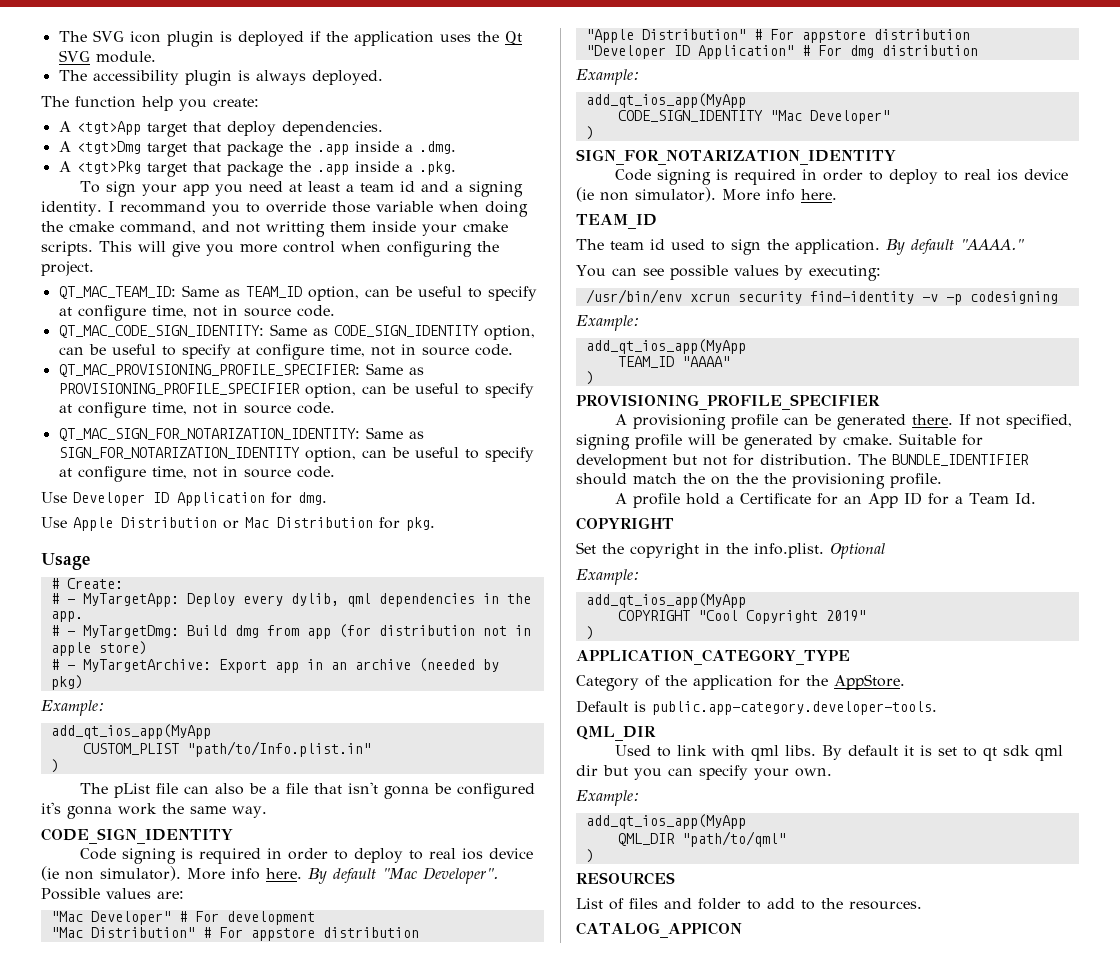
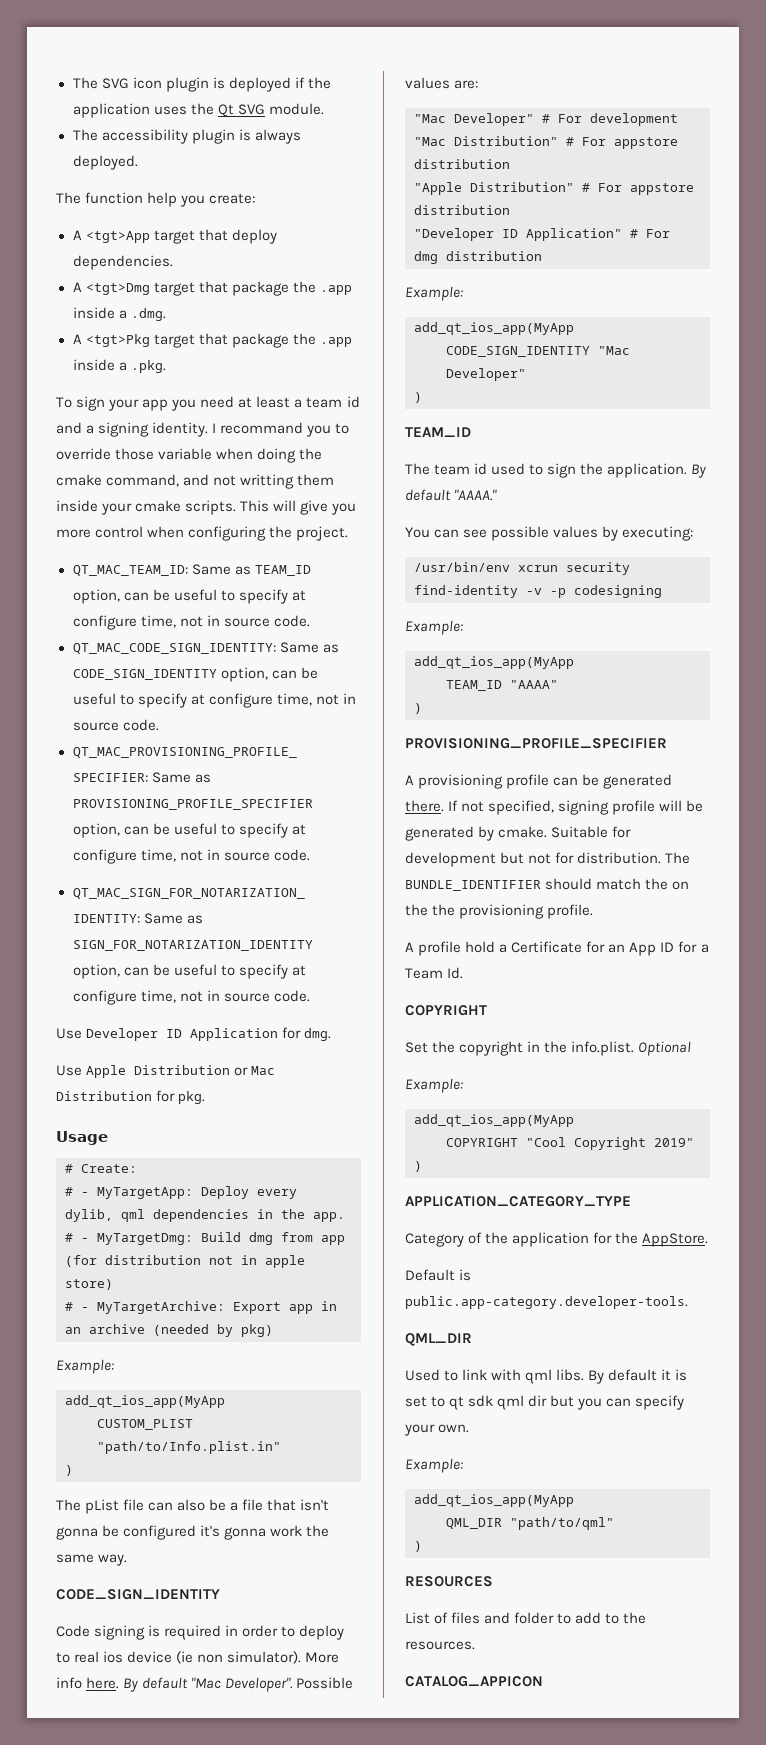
[576,149,896,165] [615,169,1069,185] [576,187,837,202] // SIGN_FOR_NOTARIZATION_IDENTITY // Code signing is required in order to deploy to real ios device (ie non simulator). More info here. -> (422, 397) none

